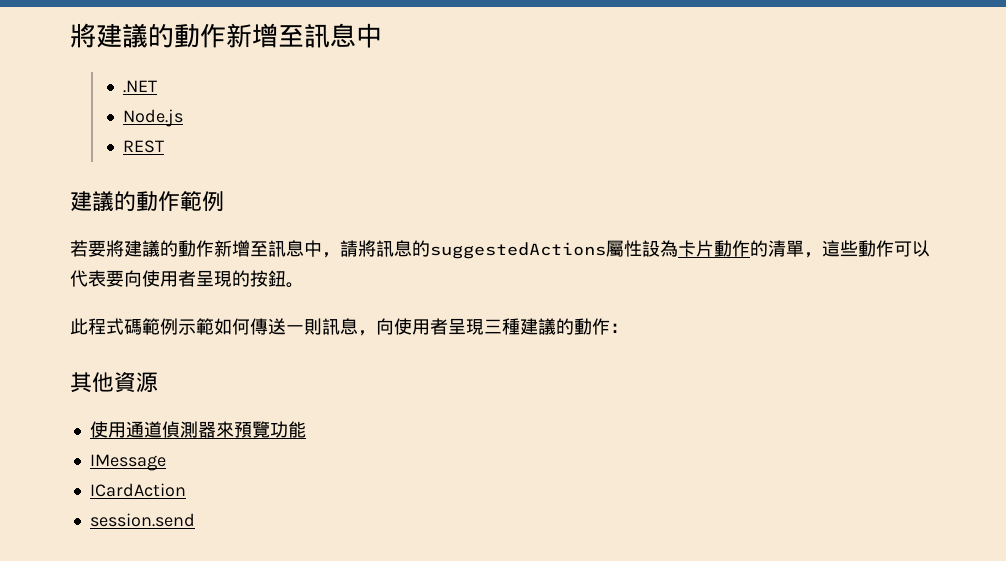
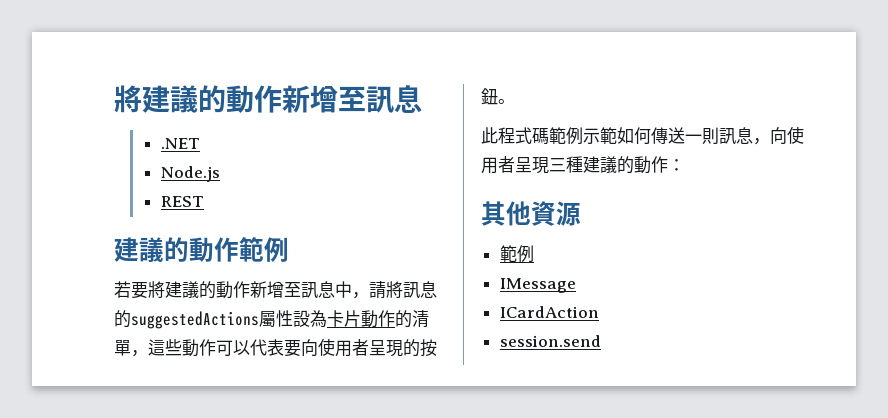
[70,23,382,48] 將建議的動作新增至訊息中 -> [114,85,422,114] 將建議的動作新增至訊息
[89,421,306,438] 使用通道偵測器來預覽功能 -> [499,245,534,263] 範例

